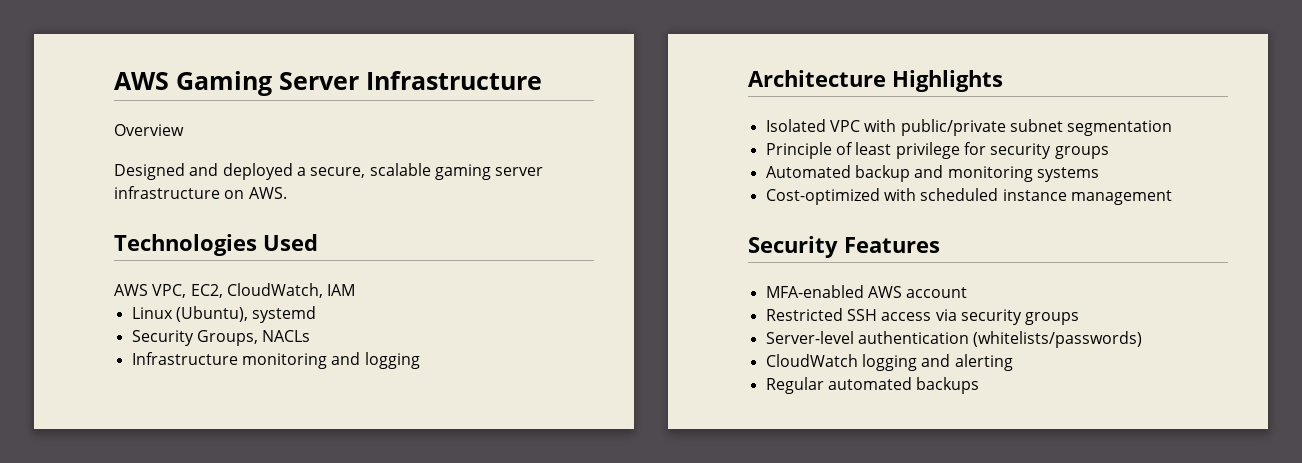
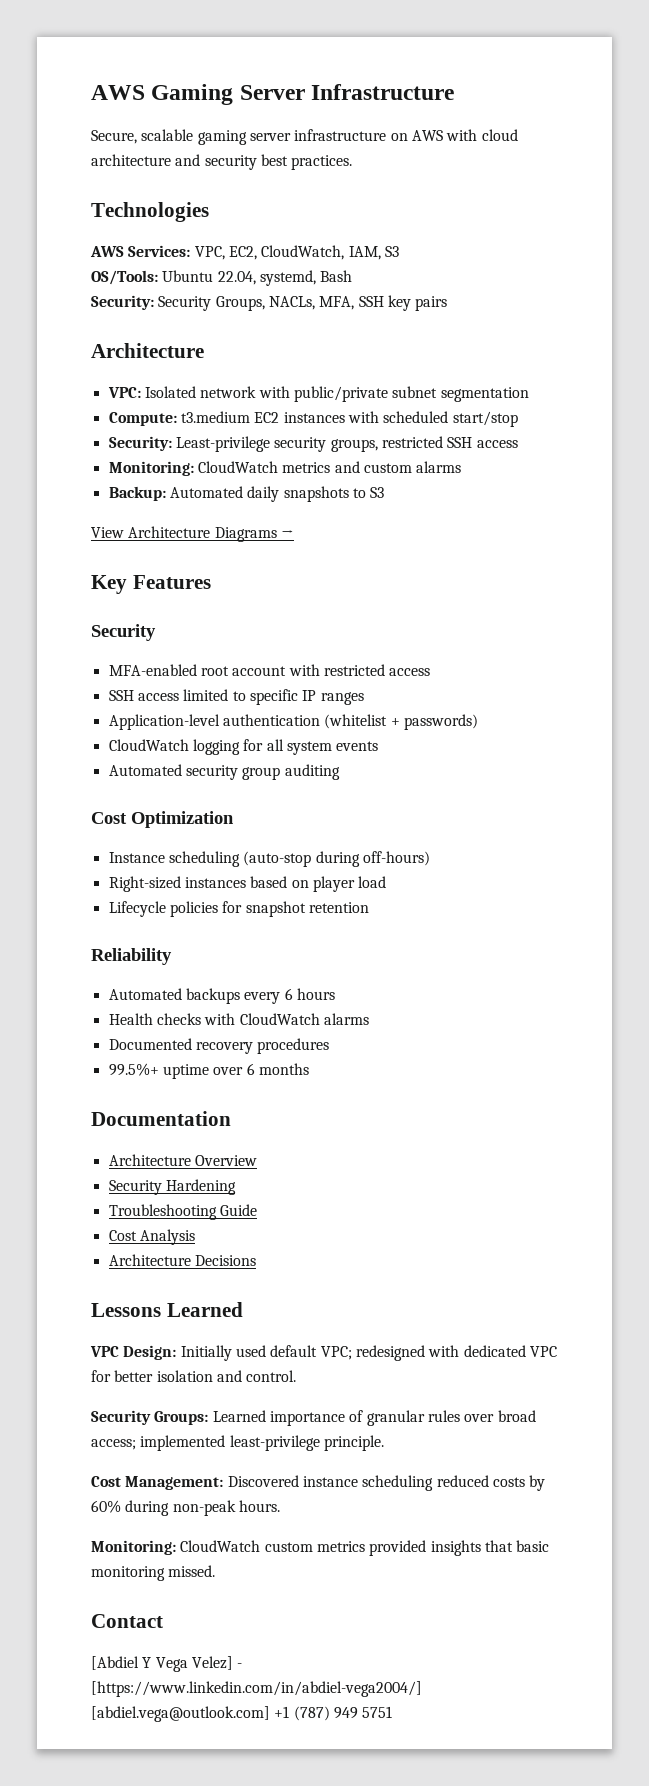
[114,124,184,136] [114,163,366,180] Overview // Designed and deployed a secure, -> [91,130,137,144] Secure,
[248,187,287,199] AWS. -> [411,129,518,141] [91,154,353,170] AWS with cloud architecture and security best practices.
[262,234,318,251] [114,284,148,296] Used // AWS -> [90,245,191,257] // AWS Services:
[327,284,356,296] [131,306,317,323] [131,330,311,346] [131,352,420,369] [748,70,1003,92] [765,119,1173,136] [765,142,1109,159] [765,165,1099,182] [765,188,1172,205] [748,236,940,258] IAM // Linux (Ubuntu), systemd // Security Groups, NACLs // Infrastructure monitoring and logging // Architecture Highlights // Isolated VPC with public/private subnet segmentation // Principle of least privilege for security groups // Automated backup and monitoring systems // Cost-optimized with scheduled instance management // Security Features -> [348,246,399,260] [91,270,353,286] [91,295,448,311] [91,343,204,358] [107,386,529,402] [108,411,518,427] [108,436,518,452] [108,461,462,476] [108,486,385,502] [91,526,294,542] [91,575,211,594] [91,624,156,641] IAM, S3 // OS/Tools: Ubuntu 22.04, systemd, Bash // Security: Security Groups, NACLs, MFA, SSH key pairs // Architecture // VPC: Isolated network with public/private subnet segmentation // Compute: t3.medium EC2 instances with scheduled start/stop // Security: Least-privilege security groups, restricted SSH access // Monitoring: CloudWatch metrics and custom alarms // Backup: Automated daily snapshots to S3 // View Architecture Diagrams → // Key Features // Security
[867,286,902,298] AWS -> [200,666,229,676] root
[765,308,1080,325] [765,331,1143,348] [765,354,1013,371] [765,377,980,394] // Restricted SSH access via security groups // Server-level authentication (whitelists/passwords) // CloudWatch logging and alerting // Regular automated backups -> [288,664,431,676] [108,689,364,705] [108,714,478,730] [108,739,379,755] [108,764,340,780] [91,811,234,828] [108,851,430,867] [108,876,387,892] [108,901,369,917] [91,948,172,965] [108,988,335,1004] [108,1013,369,1025] [108,1038,330,1054] [108,1063,309,1079] [91,1111,231,1126] [108,1154,257,1166] [108,1179,236,1195] [108,1204,257,1220] [108,1229,195,1245] [108,1254,256,1266] [91,1302,243,1317] [90,1345,557,1361] [91,1370,297,1382] [91,1410,536,1426] [91,1435,384,1451] [91,1475,546,1491] [91,1500,280,1516] [91,1540,550,1556] [91,1565,216,1581] [91,1614,163,1628] [91,1656,243,1672] [91,1681,422,1697] [91,1706,393,1722] with restricted access // SSH access limited to specific IP ranges // Application-level authentication (whitelist + passwords) // CloudWatch logging for all system events // Automated security group auditing // Cost Optimization // Instance scheduling (auto-stop during off-hours) // Right-sized instances based on player load // Lifecycle policies for snapshot retention // Reliability // Automated backups every 6 hours // Health checks with CloudWatch alarms // Documented recovery procedures // 99.5%+ uptime over 6 months // Documentation // Architecture Overview // Security Hardening // Troubleshooting Guide // Cost Analysis // Architecture Decisions // Lessons Learned // VPC Design: Initially used default VPC; redesigned with dedicated VPC for better isolation and control. // Security Groups: Learned importance of granular rules over broad access; implemented least-privilege principle. // Cost Management: Discovered instance scheduling reduced costs by 60% during non-peak hours. // Monitoring: CloudWatch custom metrics provided insights that basic monitoring missed. // Contact // [Abdiel Y Vega Velez] - [https://www.linkedin.com/in/abdiel-vega2004/] [abdiel.vega@outlook.com] +1 (787) 949 5751

